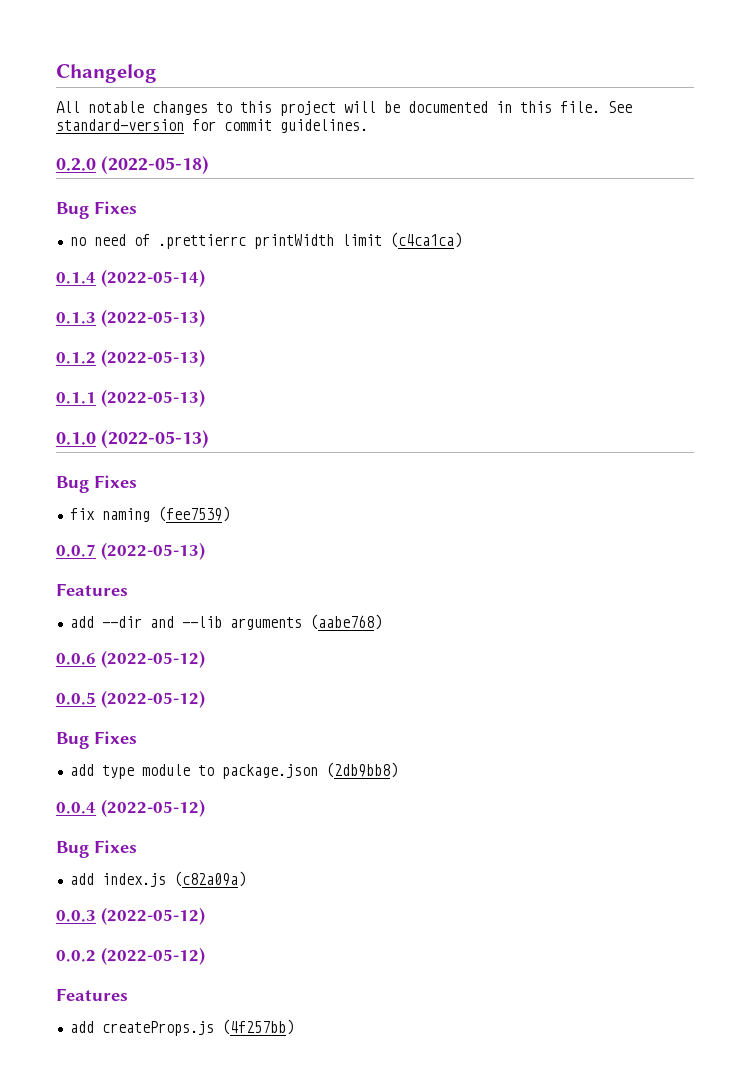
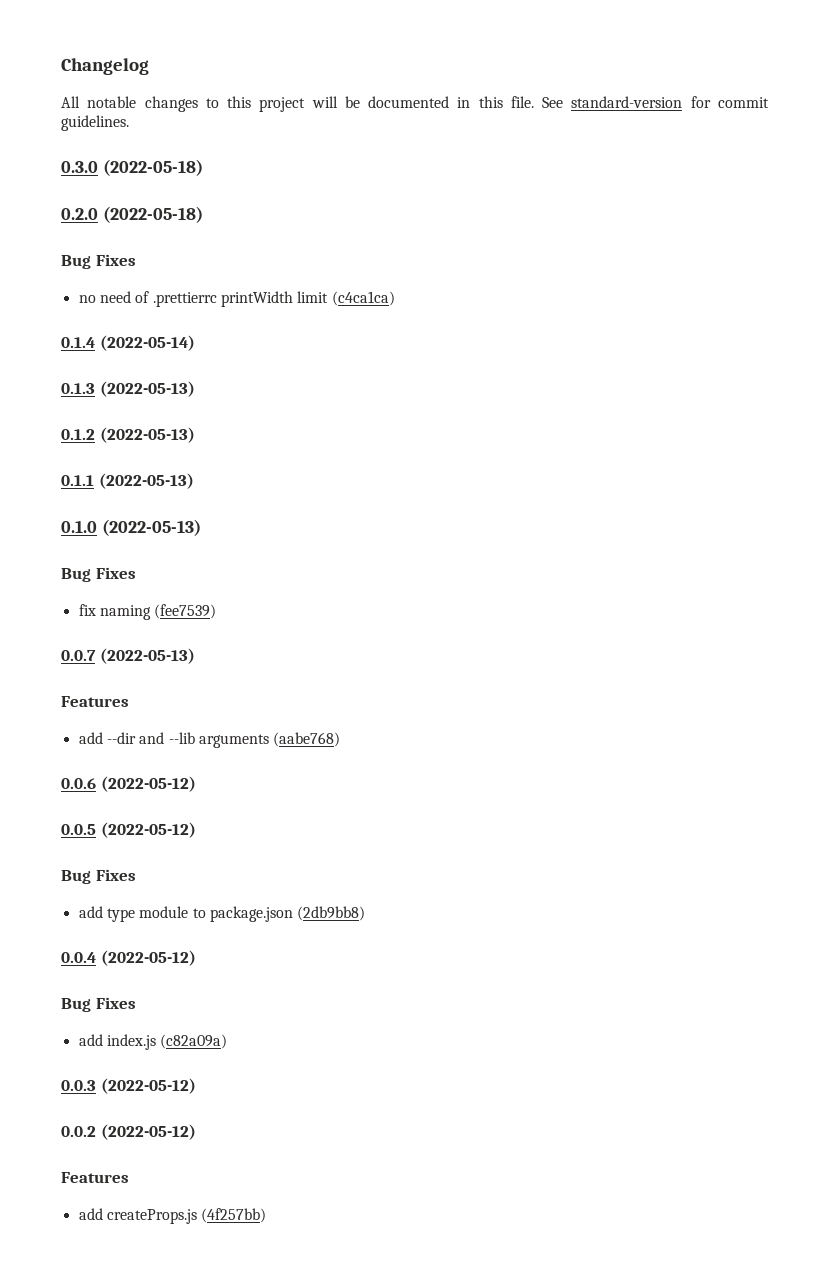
(368, 126) none -> [61,159,203,176] // 0.3.0 (2022-05-18)

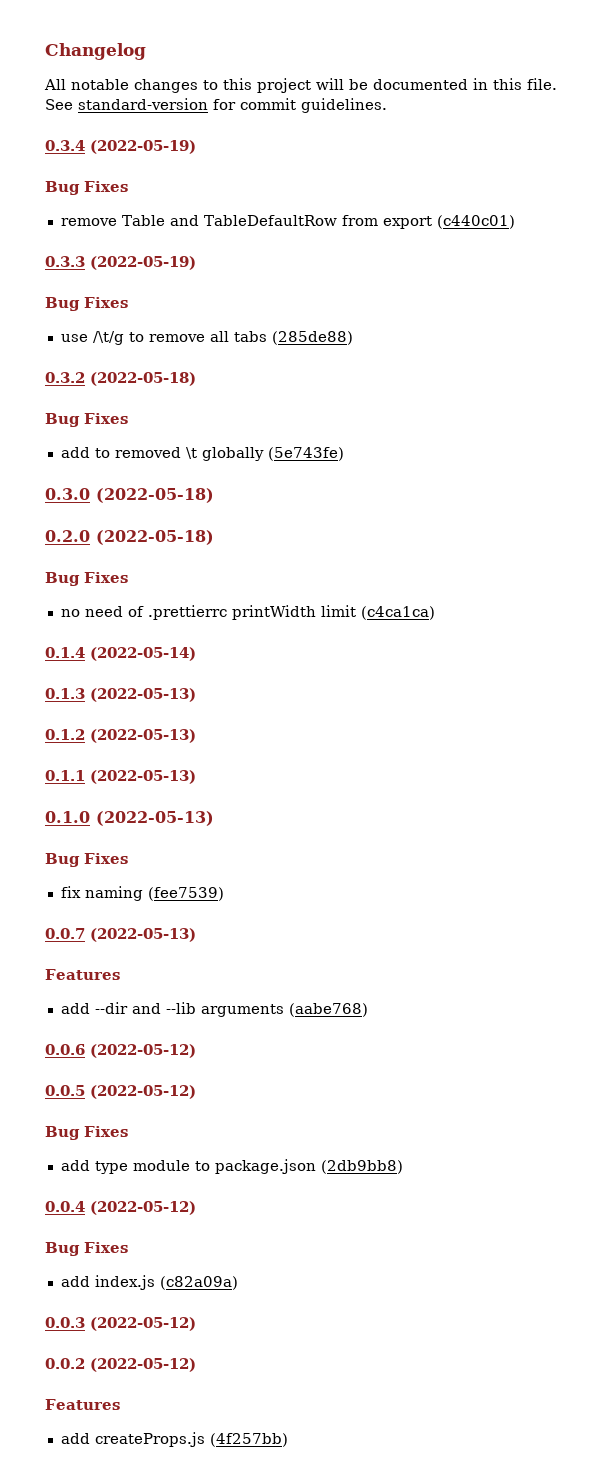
(129, 123) none -> [45,140,196,154] [45,181,128,195] [60,215,515,229] [45,256,196,270] [45,297,128,311] [60,331,353,345] [45,372,196,386] [45,413,128,427] [60,447,344,461] // 0.3.4 (2022-05-19) // Bug Fixes // remove Table and TableDefaultRow from export (c440c01) // 0.3.3 (2022-05-19) // Bug Fixes // use /\t/g to remove all tabs (285de88) // 0.3.2 (2022-05-18) // Bug Fixes // add to removed \t globally (5e743fe)

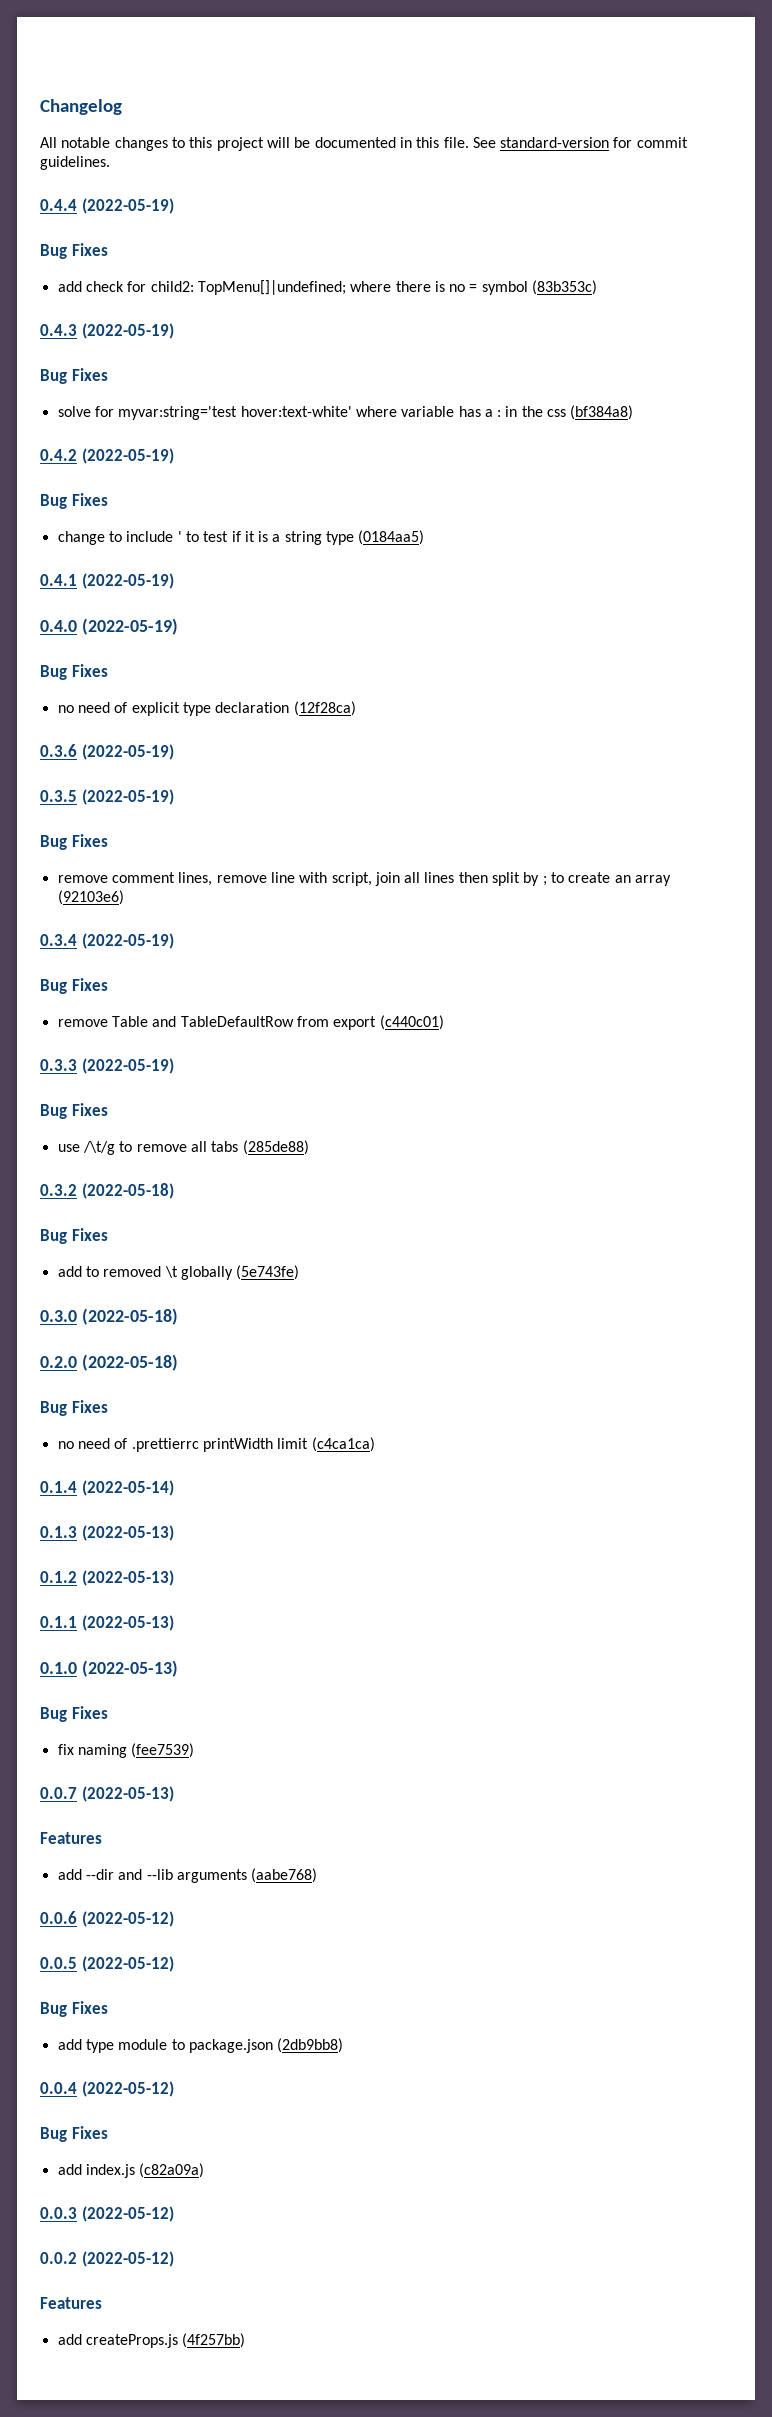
(387, 105) none -> [40,198,174,214] [40,243,108,259] [57,280,598,295] [40,323,174,339] [40,368,108,384] [57,405,634,420] [40,448,174,464] [40,493,108,509] [57,530,425,545] [40,573,174,589] [40,618,178,635] [40,664,108,680] [57,701,356,716] [40,744,174,760] [40,789,174,805] [40,834,108,850] [57,872,672,886] [57,890,124,905] // 0.4.4 (2022-05-19) // Bug Fixes // add check for child2: TopMenu[]|undefined; where there is no = symbol (83b353c) // 0.4.3 (2022-05-19) // Bug Fixes // solve for myvar:string='test hover:text-white' where variable has a : in the css (bf384a8) // 0.4.2 (2022-05-19) // Bug Fixes // change to include ' to test if it is a string type (0184aa5) // 0.4.1 (2022-05-19) // 0.4.0 (2022-05-19) // Bug Fixes // no need of explicit type declaration (12f28ca) // 0.3.6 (2022-05-19) // 0.3.5 (2022-05-19) // Bug Fixes // remove comment lines, remove line with script, join all lines then split by ; to create an array (92103e6)

